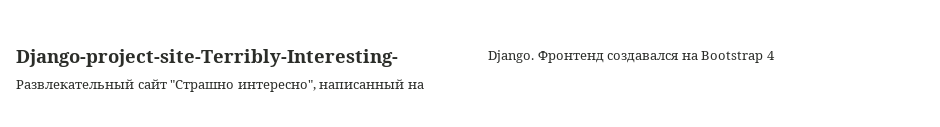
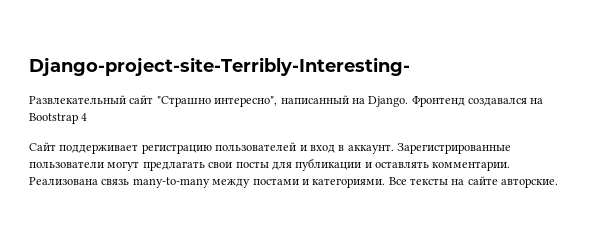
(775, 55) none -> [29,142,511,154] [29,158,511,171] [29,176,559,188] // Сайт поддерживает регистрацию пользователей и вход в аккаунт. Зарегистрированные пользователи могут предлагать свои посты для публикации и оставлять комментарии. Реализована связь many-to-many между постами и категориями. Все тексты на сайте авторские.

